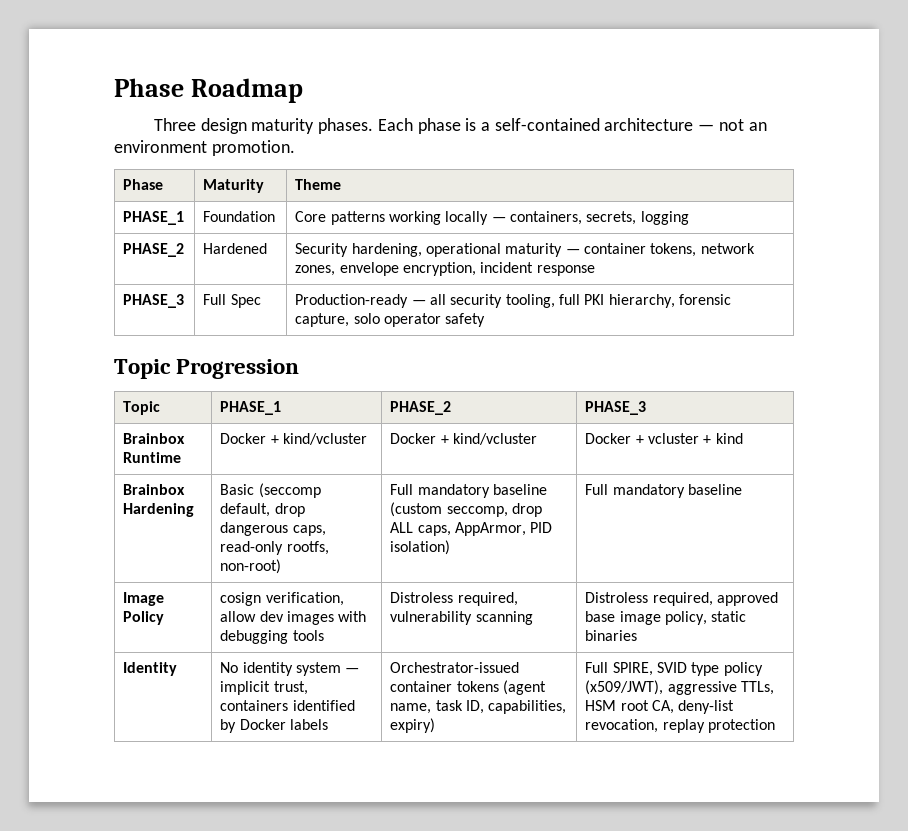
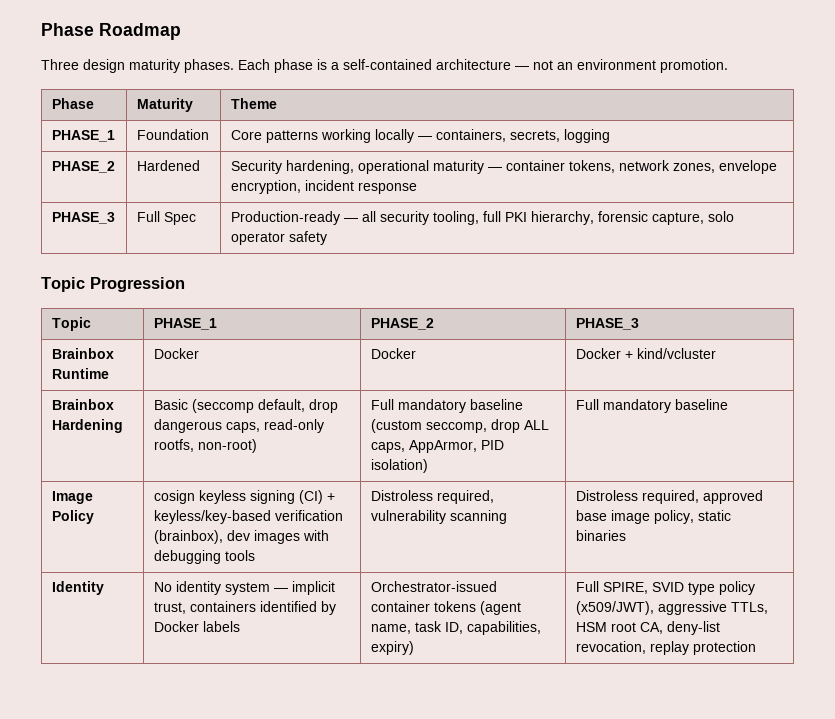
[270,433,368,445] [390,433,538,445] [585,433,743,444] + kind/vcluster | Docker + kind/vcluster | Docker + vcluster + kind -> [370,348,416,359] [575,348,716,359] | Docker | Docker + kind/vcluster
[265,592,344,606] [220,611,257,622] verification, allow -> [198,490,335,504] [153,510,343,524] [153,530,223,544] keyless signing (CI) + keyless/key-based verification (brainbox),

